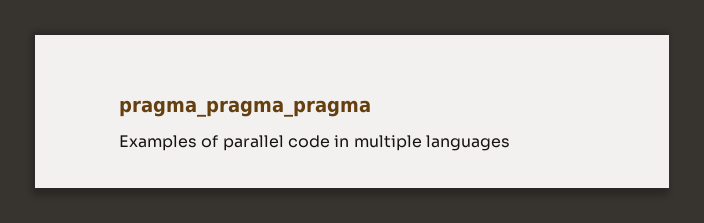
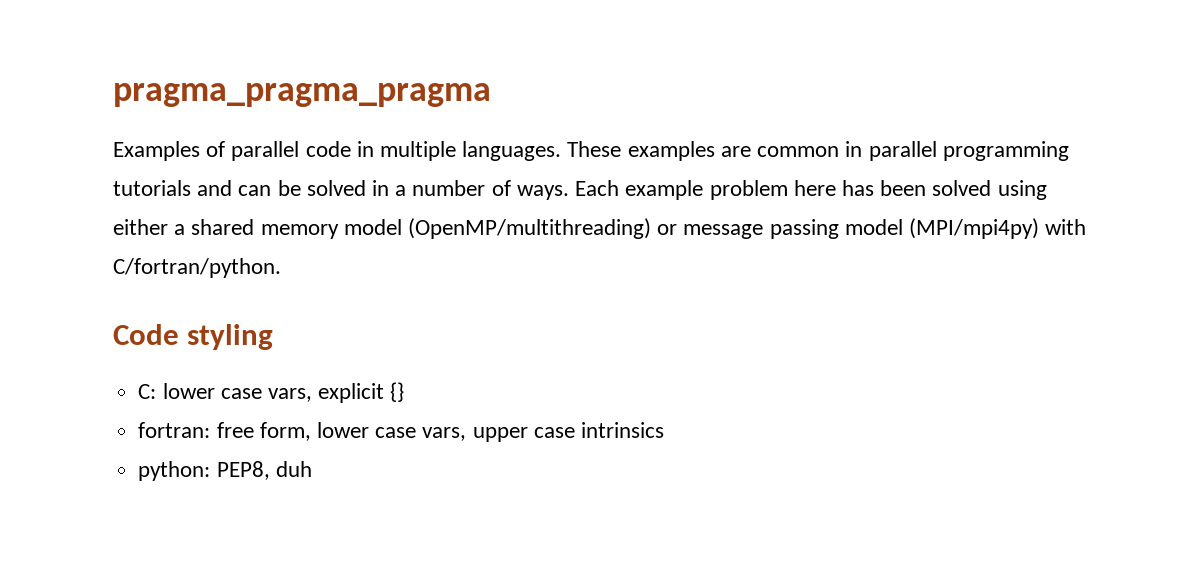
[425,135,510,151] languages -> [462,141,1069,161] [113,180,1047,200] [113,218,1087,239] [113,258,281,278] [113,324,274,350] [138,382,405,403] [138,422,664,442] [138,461,312,481] languages. These examples are common in parallel programming tutorials and can be solved in a number of ways. Each example problem here has been solved using either a shared memory model (OpenMP/multithreading) or message passing model (MPI/mpi4py) with C/fortran/python. // Code styling // C: lower case vars, explicit {} // fortran: free form, lower case vars, upper case intrinsics // python: PEP8, duh

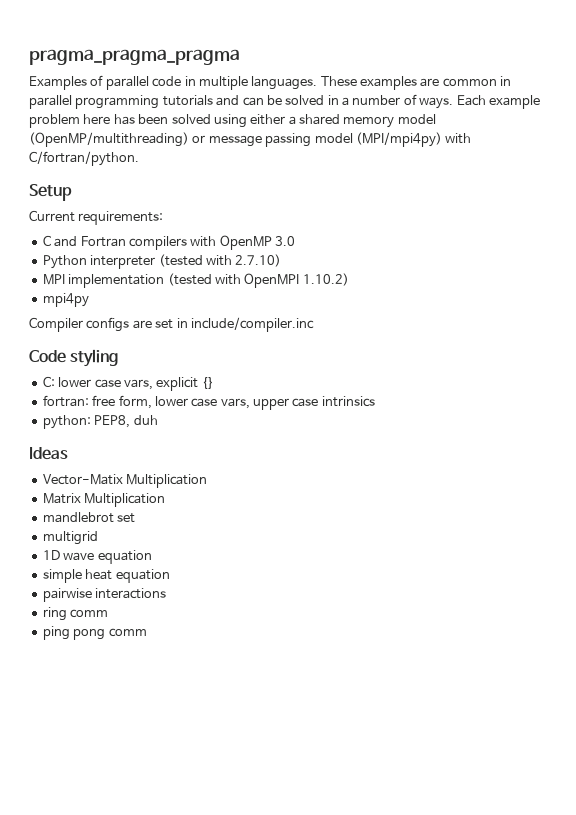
(281, 268) none -> [29,184,72,201] [29,210,164,225] [42,235,295,250] [42,254,282,269] [42,273,349,288] [42,293,89,307] [29,317,314,332] // Setup // Current requirements: // C and Fortran compilers with OpenMP 3.0 // Python interpreter (tested with 2.7.10) // MPI implementation (tested with OpenMPI 1.10.2) // mpi4py // Compiler configs are set in include/compiler.inc
(312, 469) none -> [29,447,68,460] [42,474,208,488] [42,493,166,507] [42,512,136,523] [42,531,98,545] [42,550,152,564] [42,569,170,583] [42,588,167,602] [42,607,109,621] [42,626,147,640] // Ideas // Vector-Matix Multiplication // Matrix Multiplication // mandlebrot set // multigrid // 1D wave equation // simple heat equation // pairwise interactions // ring comm // ping pong comm

